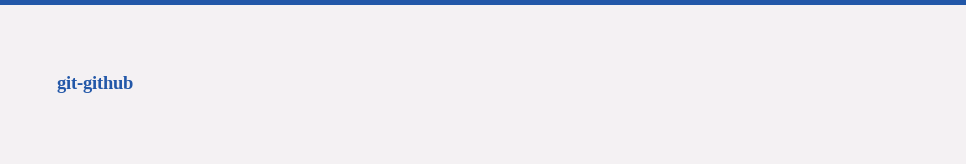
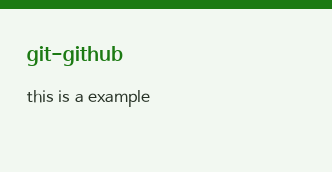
(133, 84) none -> [27,90,150,107] // this is a example

